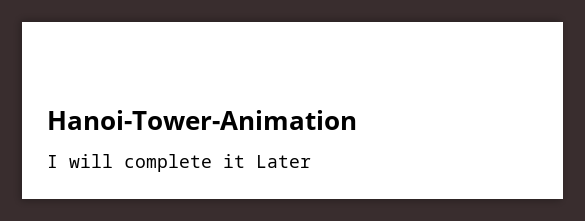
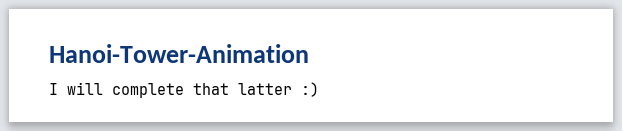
[223,154,311,168] it Later -> [193,82,319,97] that latter :)

